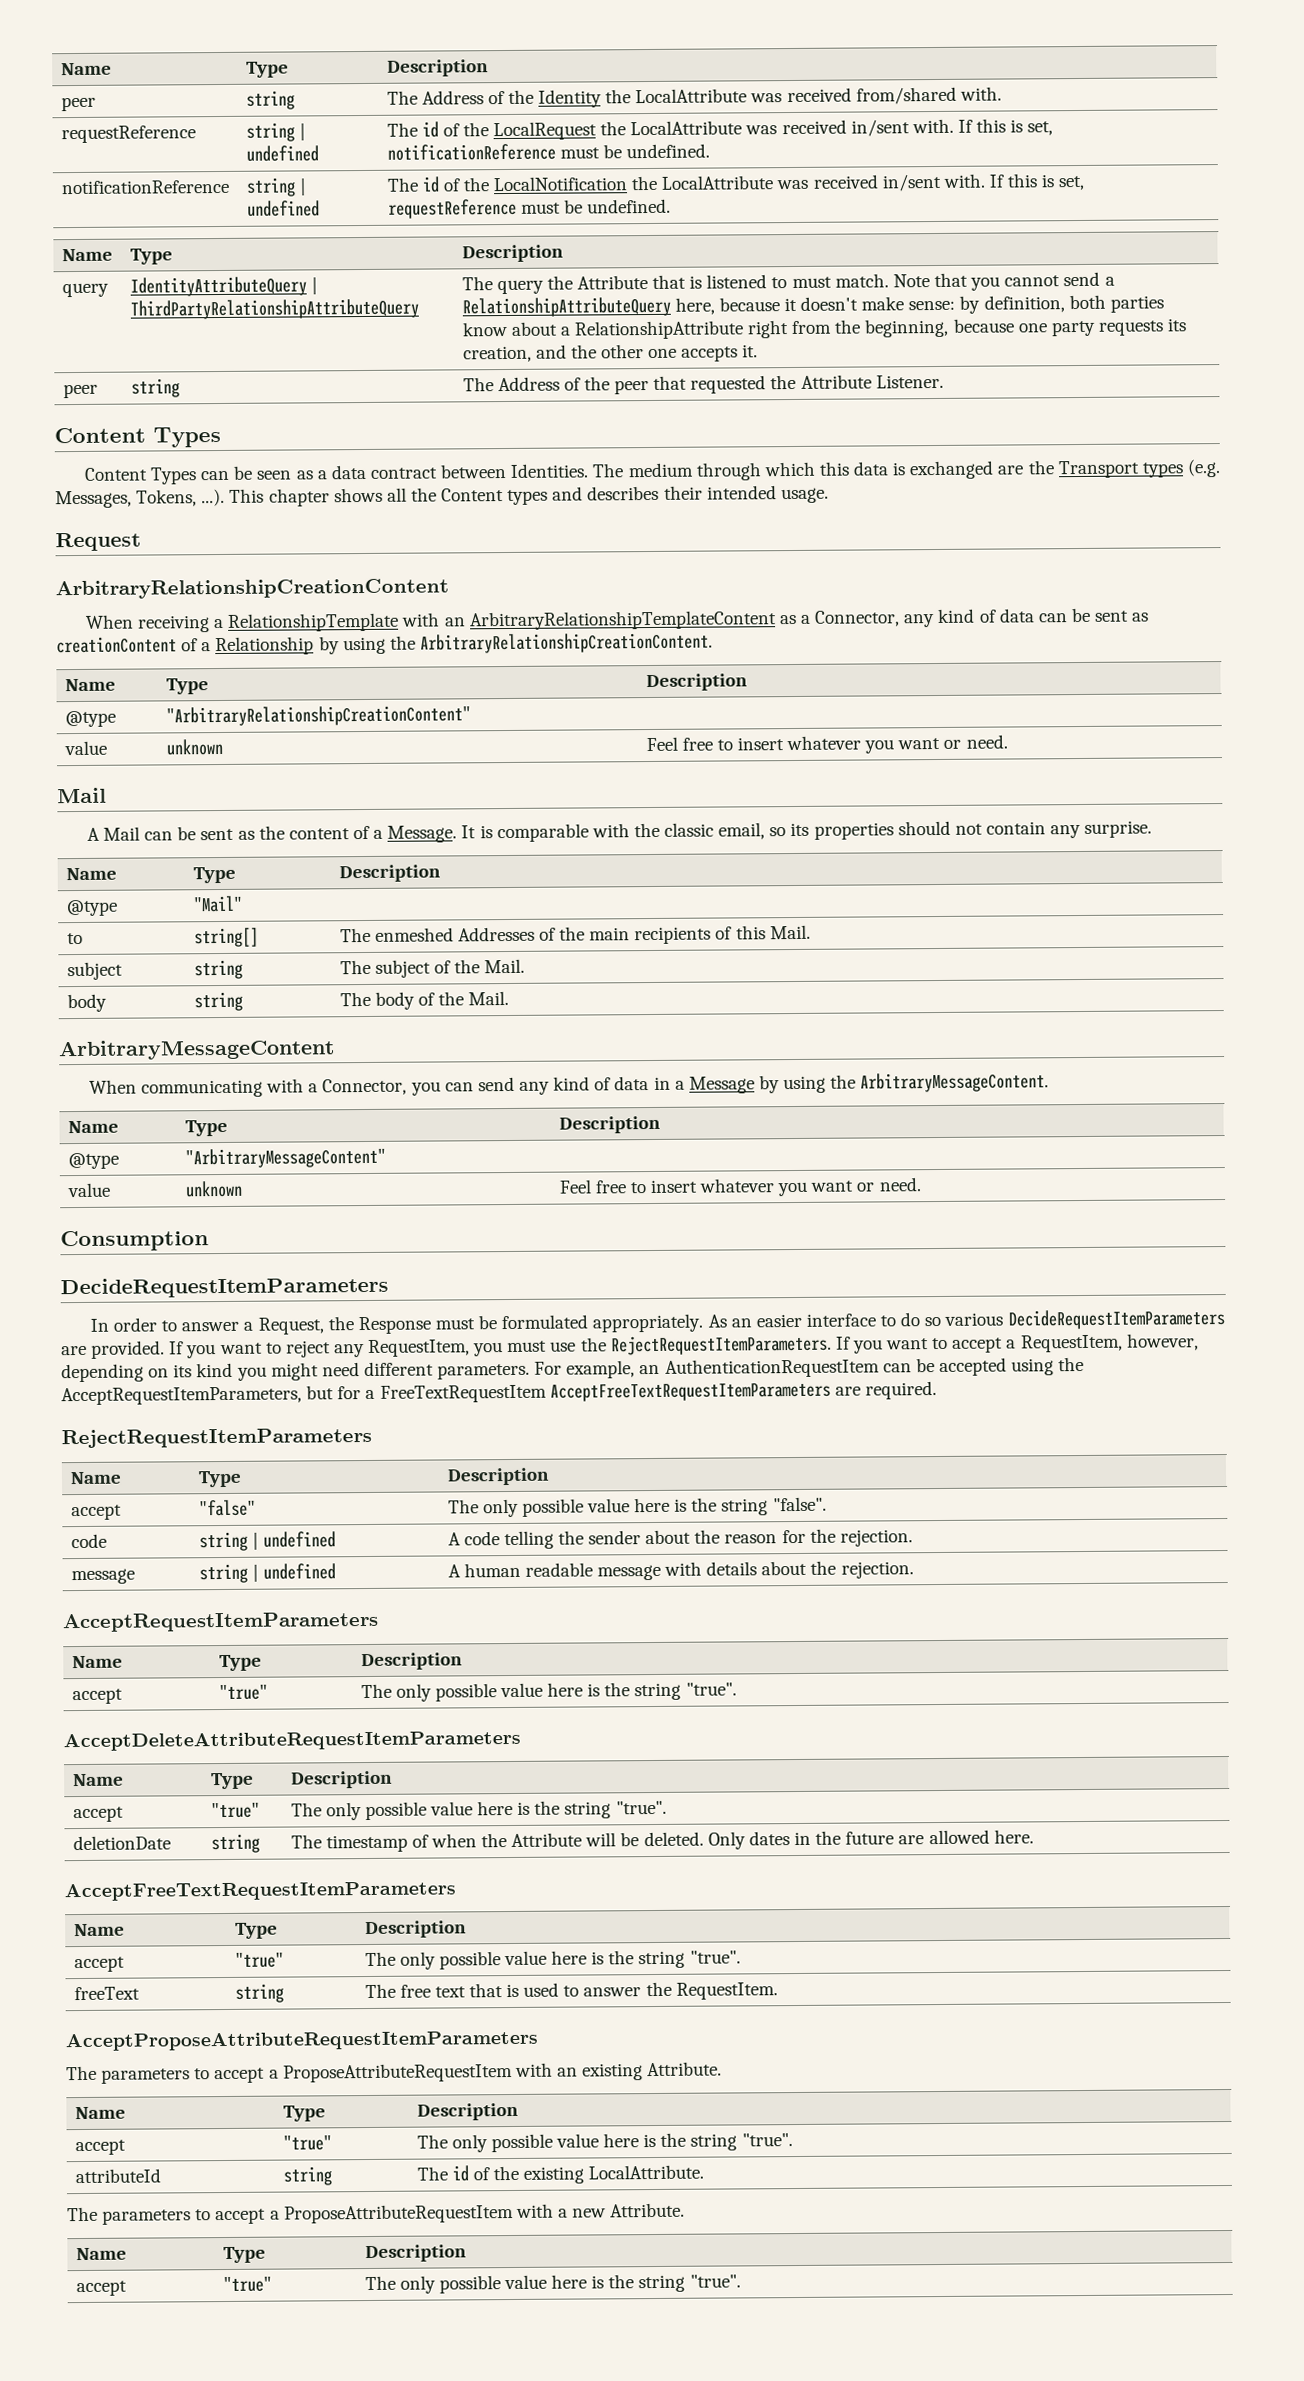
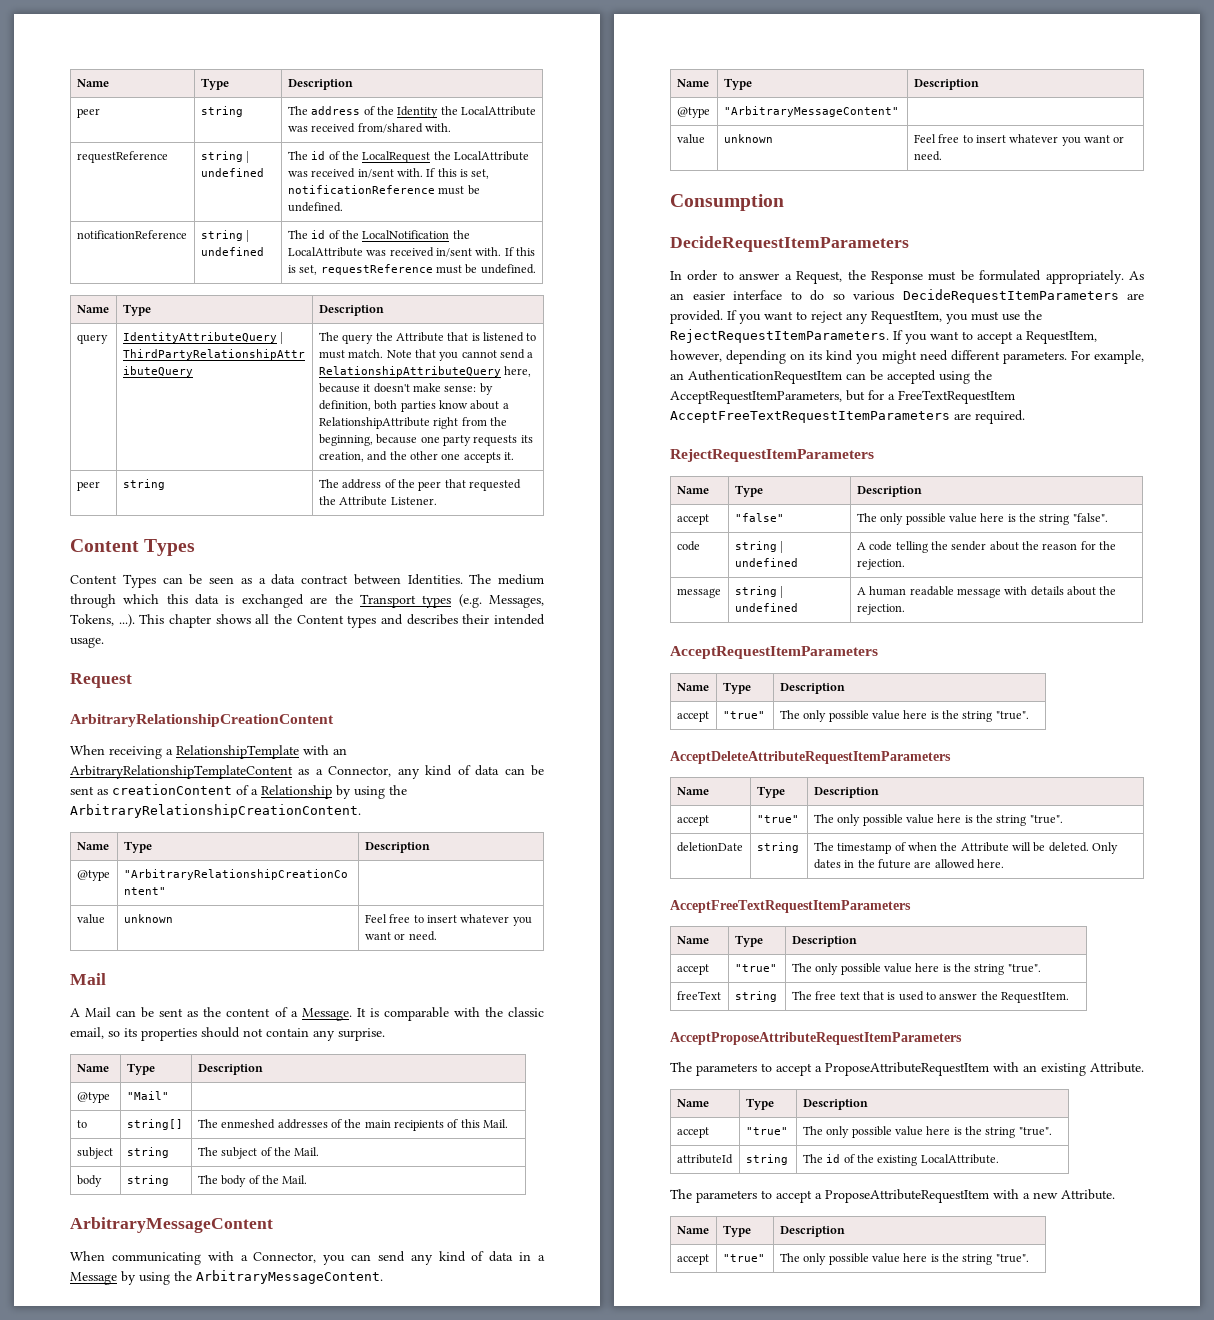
[421,90,484,105] Address -> [311,106,361,115] address
[497,376,560,392] Address -> [342,479,382,489] address
[457,926,535,942] Addresses -> [277,1119,328,1129] addresses

